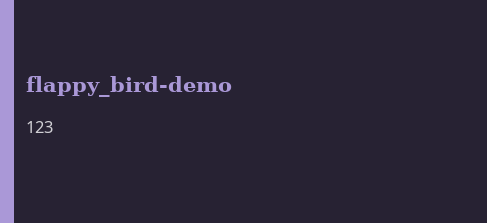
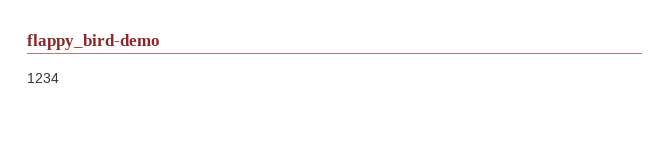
[26,121,53,133] 123 -> [27,73,59,83] 1234

